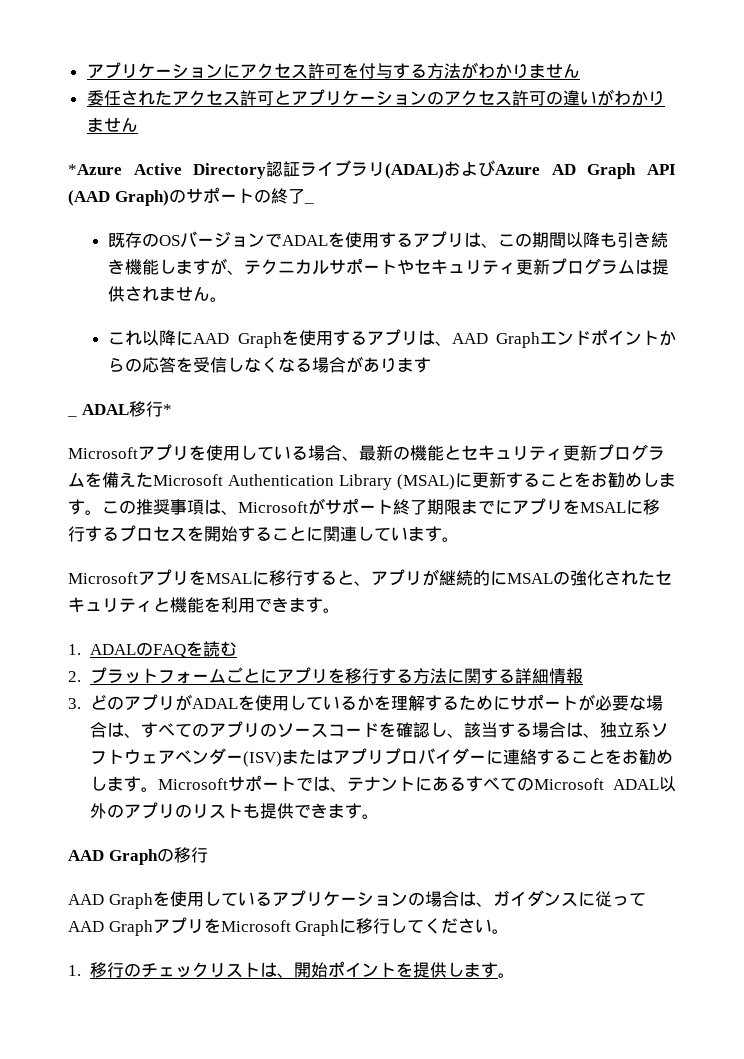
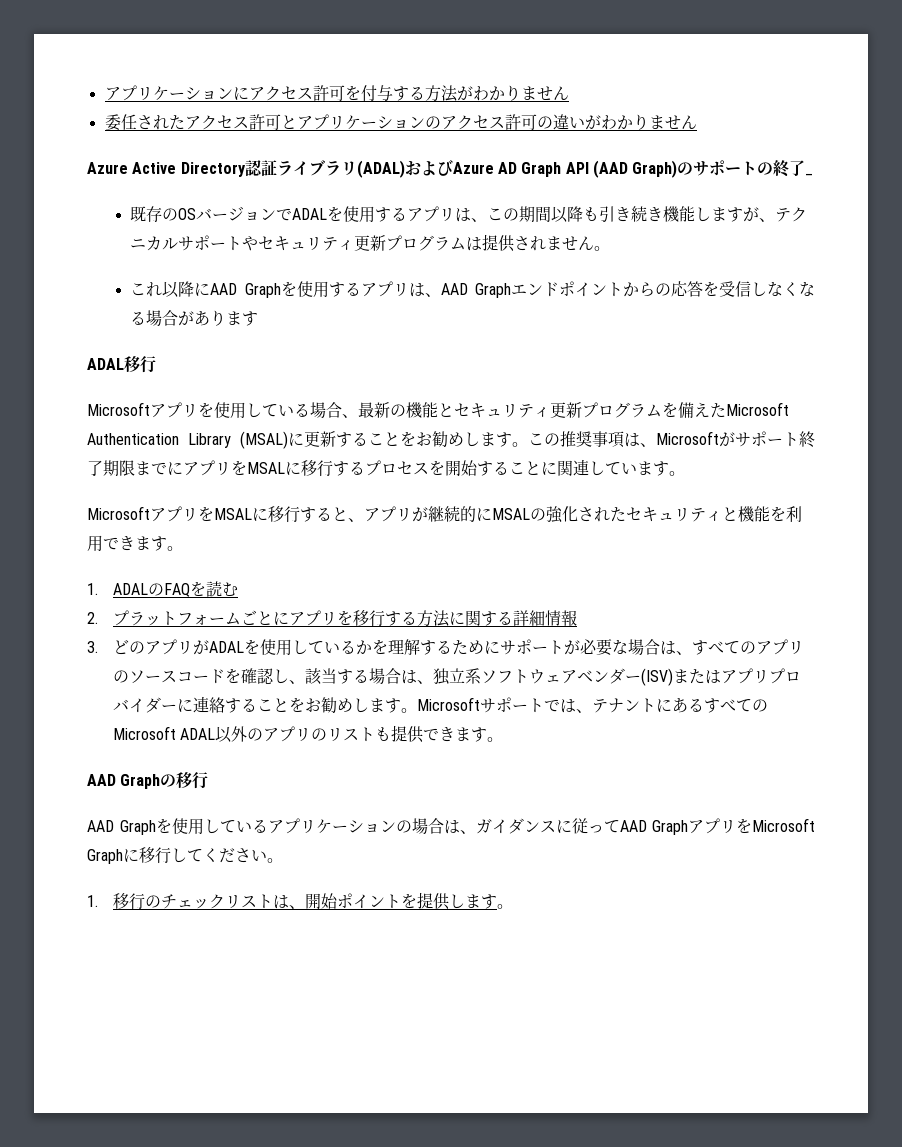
[68,164,122,175] *Azure -> [87,162,128,174] Azure
[67,415,77,417] _ -> (259, 318) none
[162,404,172,415] * -> (156, 364) none

